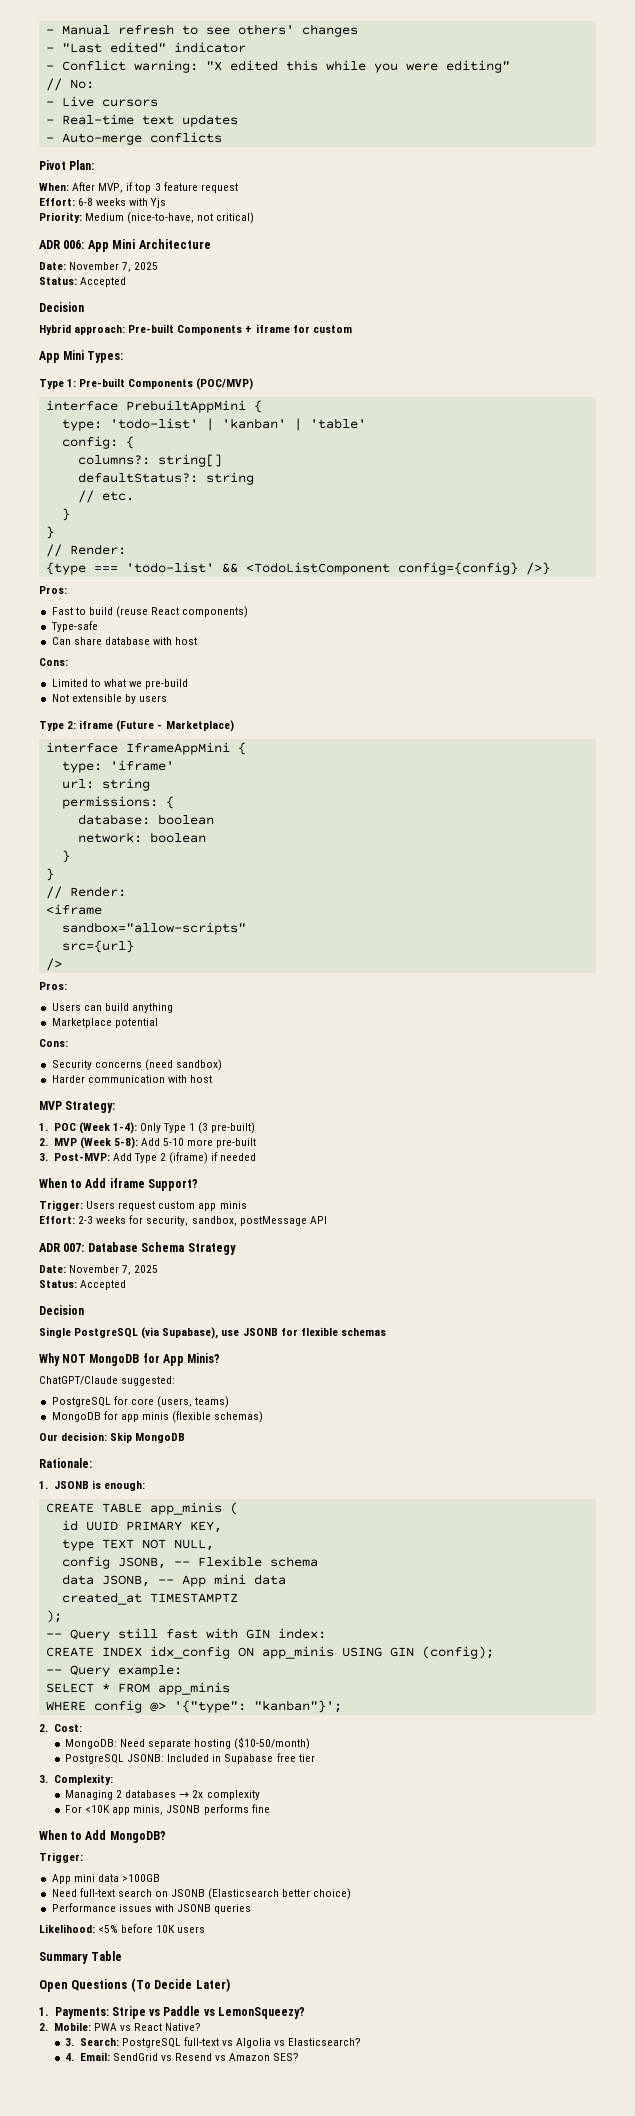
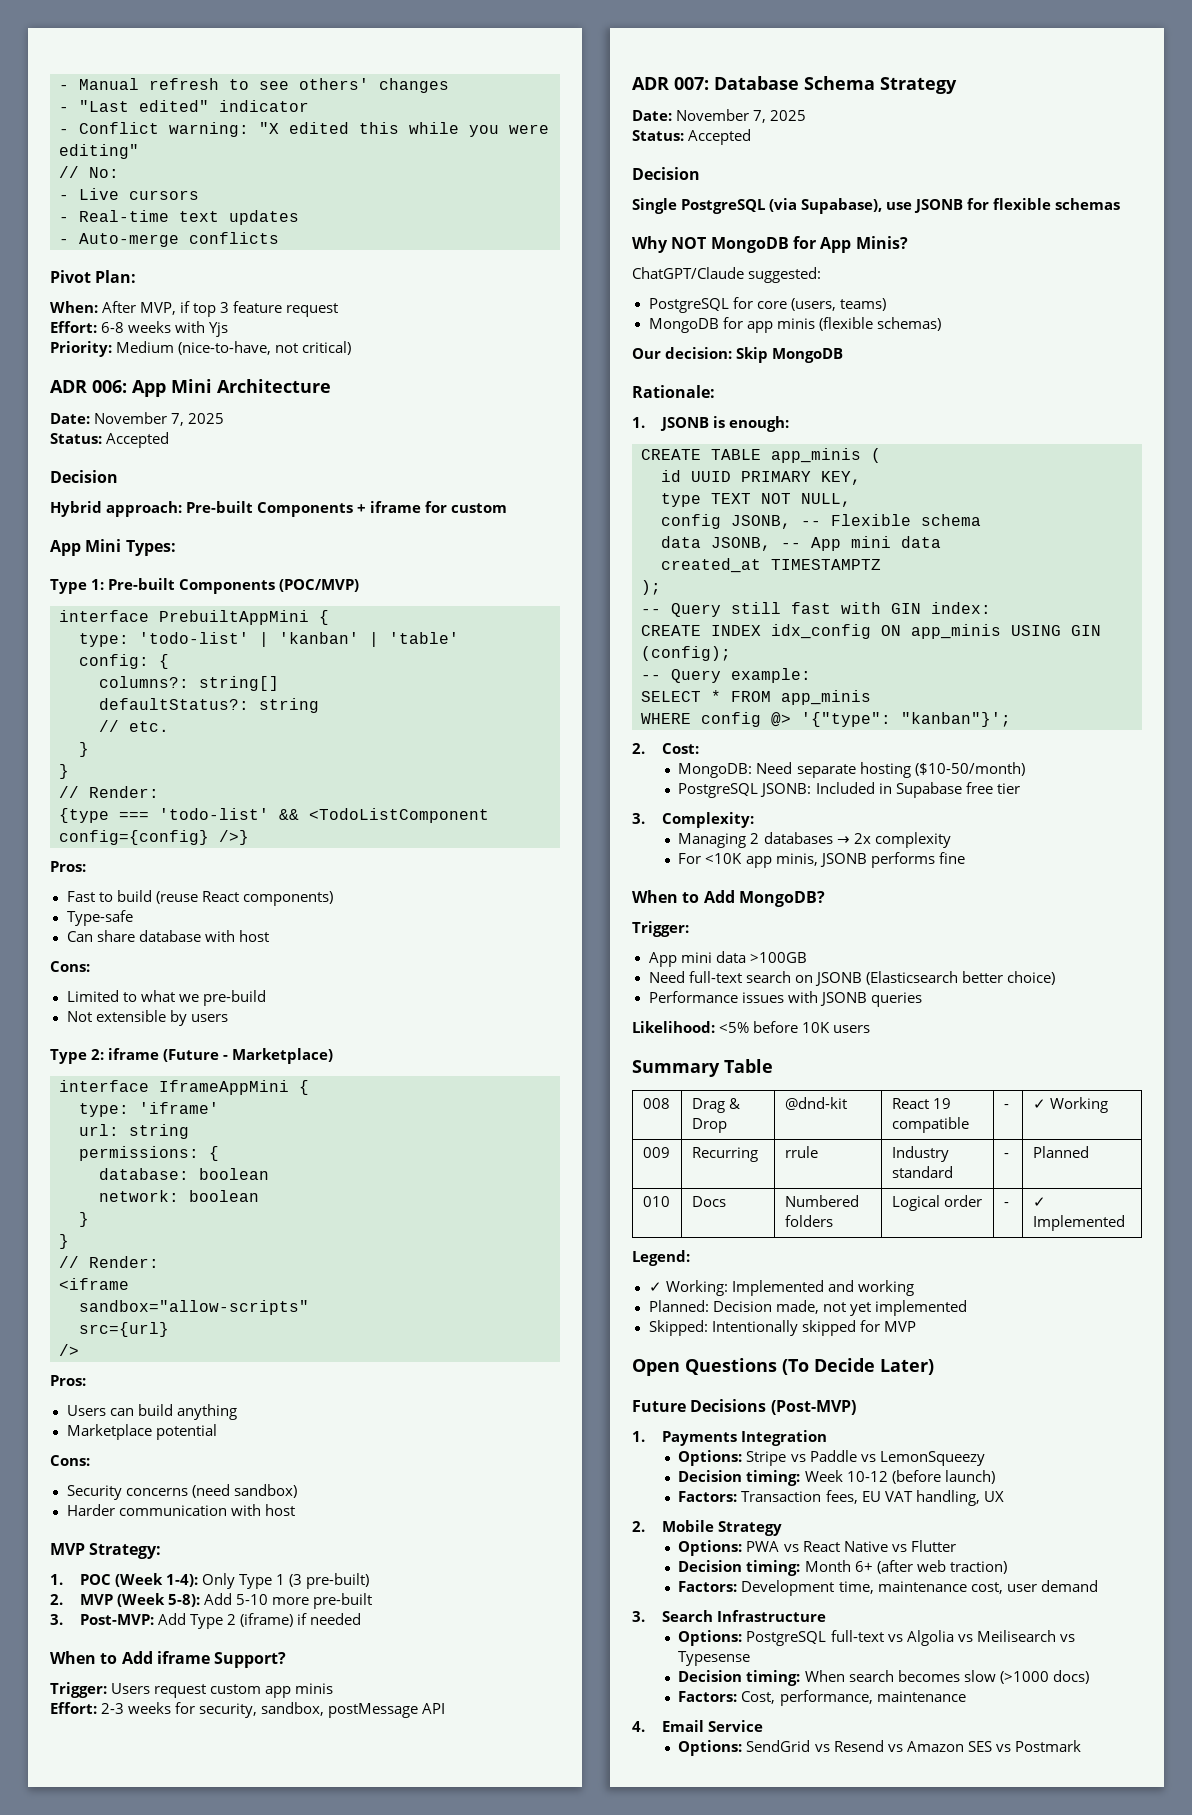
(123, 1956) none -> [642,1098,670,1109] [691,1098,740,1113] [691,1118,727,1133] [784,1097,847,1110] [891,1098,951,1109] [891,1117,969,1133] [1003,1104,1009,1109] [1032,1097,1108,1113] [642,1147,670,1158] [691,1147,758,1162] [784,1146,818,1158] [891,1146,949,1162] [891,1166,953,1178] [1003,1153,1009,1158] [1032,1146,1089,1158] [642,1196,670,1207] [691,1196,726,1207] [784,1195,859,1207] [784,1215,833,1227] [891,1195,982,1211] [1003,1202,1009,1207] [1032,1197,1046,1207] [1032,1215,1125,1231] [632,1250,690,1266] [648,1280,914,1296] [648,1300,967,1316] [648,1320,916,1336] // 008 | Drag & Drop | @dnd-kit | React 19 compatible | - | ✓ Working // 009 | Recurring | rrule | Industry standard | - | Planned // 010 | Docs | Numbered folders | Logical order | - | ✓ Implemented // Legend: // ✓ Working: Implemented and working // Planned: Decision made, not yet implemented // Skipped: Intentionally skipped for MVP
[39,2006,305,2019] [39,2022,202,2031] [65,2038,119,2046] 1. Payments: Stripe vs Paddle vs LemonSqueezy? // 2. Mobile: PWA vs React Native? // 3. Search: -> [632,1399,856,1415] [632,1430,827,1446] [678,1450,985,1466] [678,1470,995,1486] [678,1490,1004,1506] [632,1520,782,1536] [678,1540,956,1556] [678,1560,1007,1576] [678,1580,1098,1596] [632,1610,826,1622] [678,1630,743,1646] Future Decisions (Post-MVP) // 1. Payments Integration // Options: Stripe vs Paddle vs LemonSqueezy // Decision timing: Week 10-12 (before launch) // Factors: Transaction fees, EU VAT handling, UX // 2. Mobile Strategy // Options: PWA vs React Native vs Flutter // Decision timing: Month 6+ (after web traction) // Factors: Development time, maintenance cost, user demand // 3. Search Infrastructure // Options:
[288,2038,362,2046] [65,2052,110,2061] Elasticsearch? // 4. Email: -> [976,1630,1075,1642] [678,1651,751,1666] [678,1670,1089,1686] [678,1690,966,1706] [632,1720,763,1732] [678,1740,743,1756] Meilisearch vs Typesense // Decision timing: When search becomes slow (>1000 docs) // Factors: Cost, performance, maintenance // 4. Email Service // Options:
[273,2053,300,2061] SES? -> [967,1740,1081,1752] SES vs Postmark

